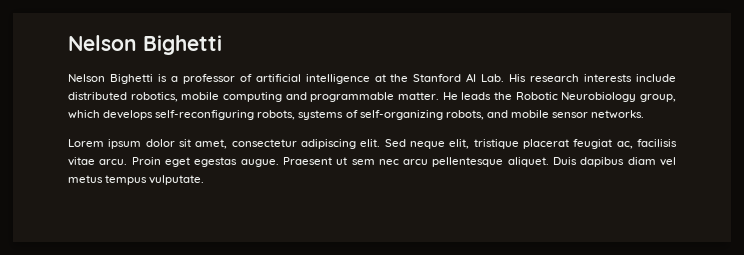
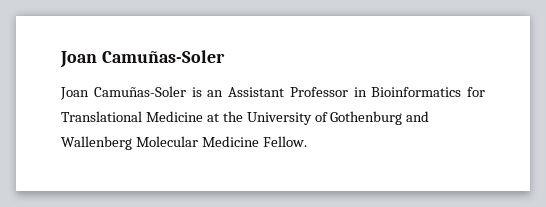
[68,35,222,55] [68,73,676,84] [68,92,677,102] [68,110,645,120] [68,139,677,149] [68,157,676,167] [68,175,205,185] Nelson Bighetti // Nelson Bighetti is a professor of artificial intelligence at the Stanford AI Lab. His research interests include distributed robotics, mobile computing and programmable matter. He leads the Robotic Neurobiology group, which develops self-reconfiguring robots, systems of self-organizing robots, and mobile sensor networks. // Lorem ipsum dolor sit amet, consectetur adipiscing elit. Sed neque elit, tristique placerat feugiat ac, facilisis vitae arcu. Proin eget egestas augue. Praesent ut sem nec arcu pellentesque aliquet. Duis dapibus diam vel metus tempus vulputate. -> [60,50,225,68] [60,86,485,100] [61,111,430,125] [61,136,307,150] Joan Camuñas-Soler // Joan Camuñas-Soler is an Assistant Professor in Bioinformatics for Translational Medicine at the University of Gothenburg and Wallenberg Molecular Medicine Fellow.

